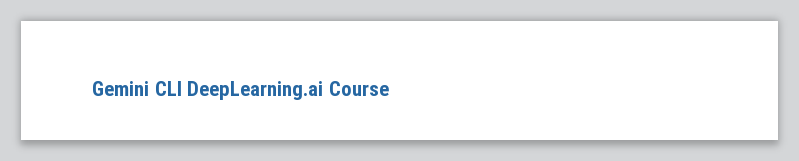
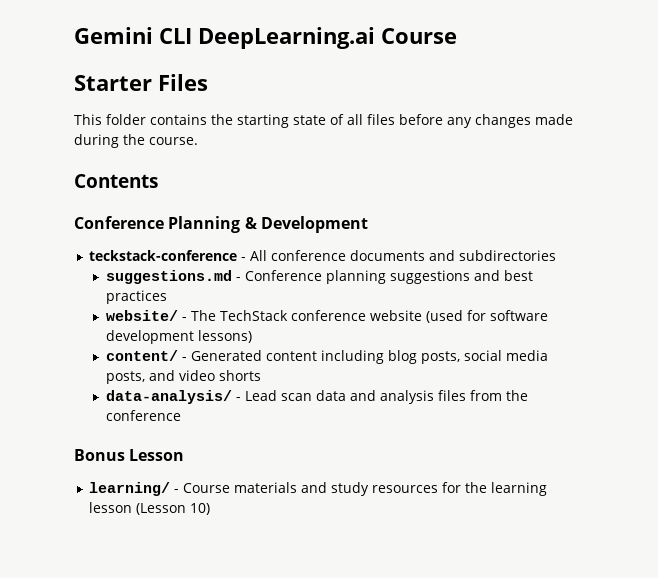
(389, 88) none -> [74,74,208,91] [74,114,573,128] [74,134,198,148] [74,174,158,188] [74,216,368,233] [89,250,557,261] [105,270,533,284] [105,290,167,304] [105,310,548,323] [105,330,252,344] [105,350,548,364] [105,370,261,384] [105,390,528,404] [105,410,181,421] [74,449,185,461] [89,482,548,496] [89,502,211,515] // Starter Files // This folder contains the starting state of all files before any changes made during the course. // Contents // Conference Planning & Development // teckstack-conference - All conference documents and subdirectories // suggestions.md - Conference planning suggestions and best practices // website/ - The TechStack conference website (used for software development lessons) // content/ - Generated content including blog posts, social media posts, and video shorts // data-analysis/ - Lead scan data and analysis files from the conference // Bonus Lesson // learning/ - Course materials and study resources for the learning lesson (Lesson 10)

